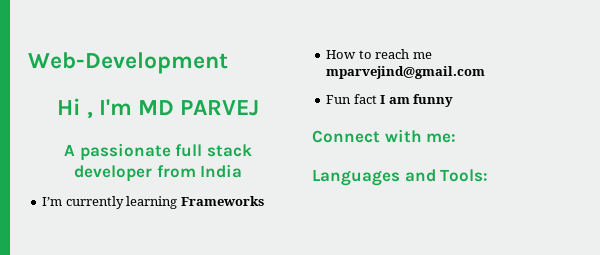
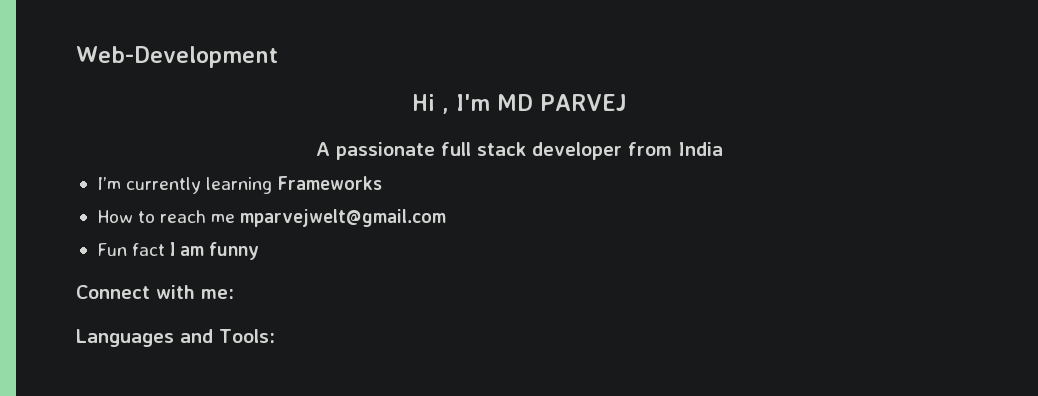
[326,66,486,79] mparvejind@gmail.com -> [240,209,447,227] mparvejwelt@gmail.com

